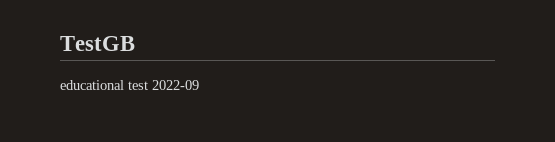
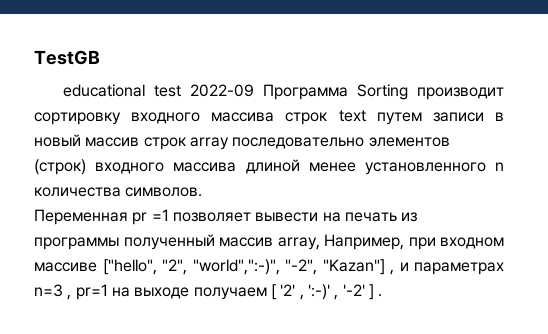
(199, 85) none -> [262,84,504,100] [34,110,505,125] [34,134,450,150] [34,159,505,175] [34,187,203,197] [34,209,418,225] [34,234,504,250] [34,259,504,275] [34,284,383,300] Программа Sorting производит сортировку входного массива строк text путем записи в новый массив строк array последовательно элементов (строк) входного массива длиной менее установленного n количества символов. // Переменная pr =1 позволяет вывести на печать из программы полученный массив array, Например, при входном массиве ["hello", "2", "world",":-)", "-2", "Kazan"] , и параметрах n=3 , pr=1 на выходе получаем [ '2' , ':-)' , '-2' ] .

